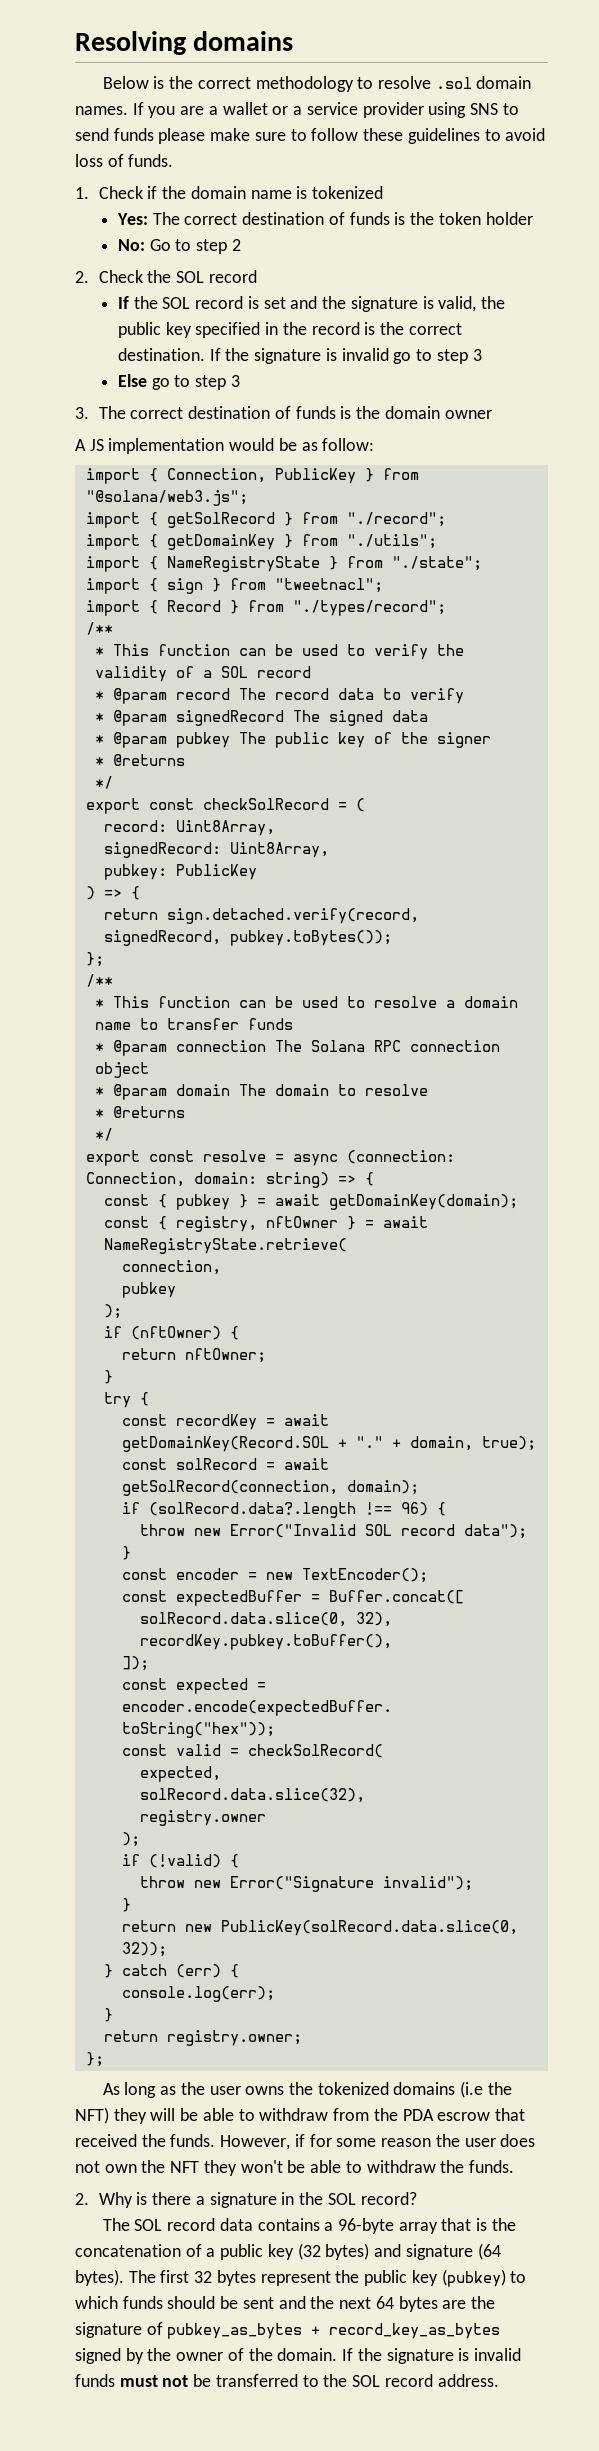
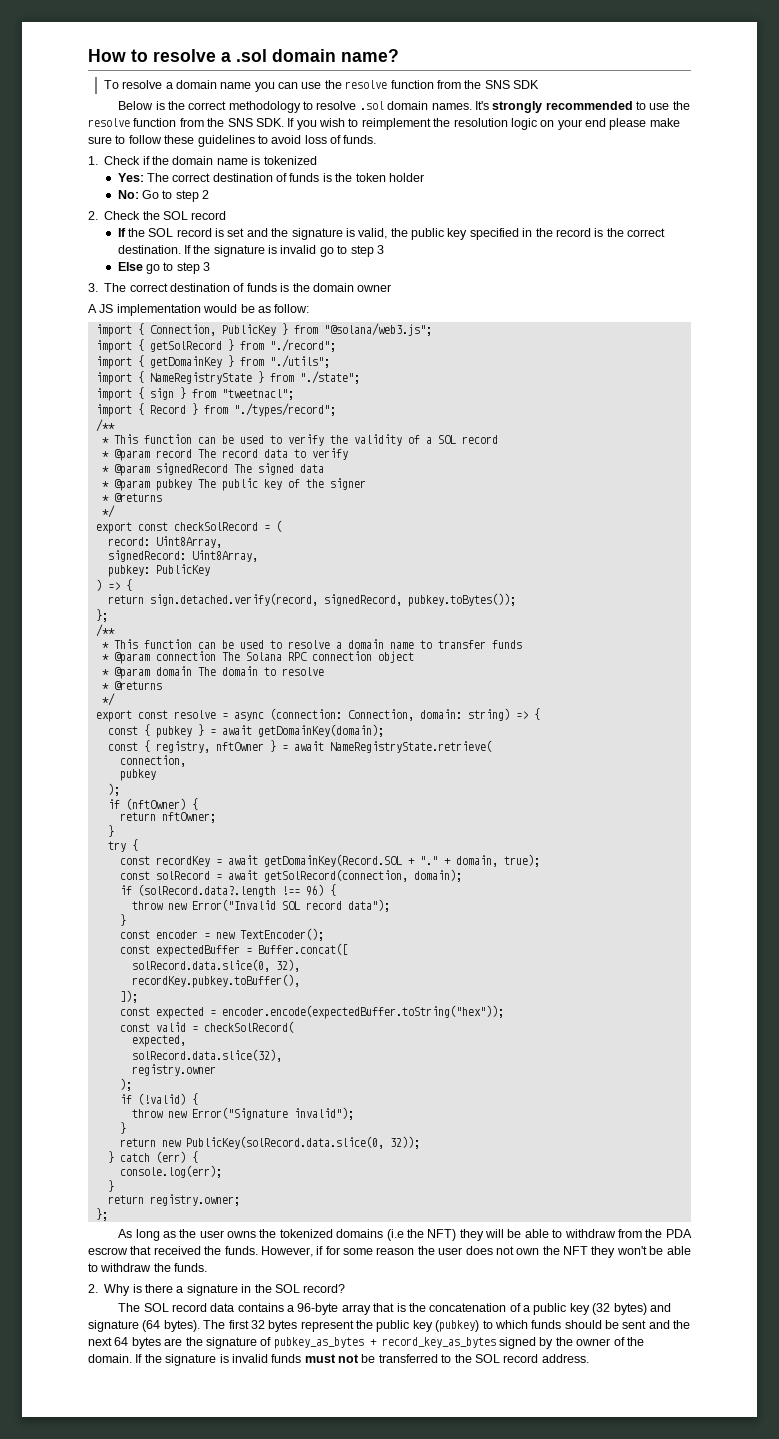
[75,31,294,55] Resolving domains -> [88,49,399,62] [103,80,540,92] How to resolve a .sol domain name? // To resolve a domain name you can use the resolve function from the SNS SDK
[132,102,519,118] [75,128,154,141] If you are a wallet or a service provider using SNS to send funds -> [474,101,690,113] [88,118,606,130] It's strongly recommended to use the resolve function from the SNS SDK. If you wish to reimplement the resolution logic on your end

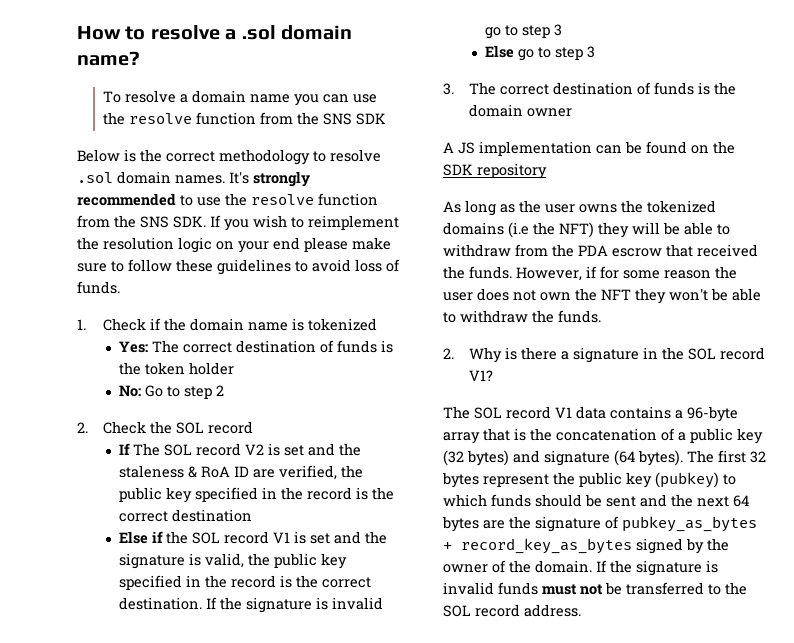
[127,228,212,237] the SOL record -> [132,443,361,456] [118,465,363,480] [118,487,394,503] [118,509,252,522] [118,531,290,544] The SOL record V2 is set and the staleness & RoA ID are verified, the public key specified in the record is the correct destination // Else if the SOL record V1
[203,304,310,313] [95,323,432,337] [95,339,336,353] [95,355,330,369] [95,371,360,385] [95,387,294,401] [95,403,336,417] [95,419,115,432] [101,434,498,446] [101,448,348,461] [101,463,324,476] [101,478,366,491] [101,493,162,502] [101,505,115,518] [95,520,282,534] [107,536,222,548] [107,550,258,562] [107,564,210,577] [95,579,132,591] [107,593,516,607] [95,609,108,622] [95,624,115,637] [101,639,522,649] [101,651,414,664] [101,666,324,679] [101,681,162,690] [101,693,115,706] [95,708,540,722] [107,724,384,738] [107,740,492,753] [119,755,186,767] [119,769,156,781] [107,783,120,796] [107,798,198,810] [119,812,216,823] [107,825,114,837] [107,839,138,852] [119,854,540,867] [119,869,462,882] [119,884,336,897] [131,899,390,912] [119,914,126,926] [119,928,324,941] [119,943,348,957] [131,959,300,972] [131,974,300,988] [119,990,138,1003] [119,1005,504,1019] [119,1021,294,1033] [131,1035,186,1047] [131,1049,282,1062] [131,1064,216,1076] [119,1078,132,1091] [119,1093,198,1105] [131,1107,354,1120] [119,1122,126,1134] [119,1136,420,1149] [107,1151,198,1163] [119,1165,222,1178] [107,1180,114,1192] [107,1194,240,1206] [95,1208,108,1221] would be as follow: // import { Connection, PublicKey } from "@solana/web3.js"; // import { getSolRecord } from "./record"; // import { getDomainKey } from "./utils"; // import { NameRegistryState } from "./state"; // import { sign } from "tweetnacl"; // import { Record } from "./types/record"; // /** // * This function can be used to verify the validity of a SOL record // * @param record The record data to verify // * @param signedRecord The signed data // * @param pubkey The public key of the signer // * @returns // */ // export const checkSolRecord = ( // record: Uint8Array, // signedRecord: Uint8Array, // pubkey: PublicKey // ) => { // return sign.detached.verify(record, signedRecord, pubkey.toBytes()); // }; // /** // * This function can be used to resolve a domain name to transfer funds // * @param connection The Solana RPC connection object // * @param domain The domain to resolve // * @returns // */ // export const resolve = async (connection: Connection, domain: string) => { // const { pubkey } = await getDomainKey(domain); // const { registry, nftOwner } = await NameRegistryState.retrieve( // connection, // pubkey // ); // if (nftOwner) { // return nftOwner; // } // try { // const recordKey = await getDomainKey(Record.SOL + "." + domain, true); // const solRecord = await getSolRecord(connection, domain); // if (solRecord.data?.length !== 96) { // throw new Error("Invalid SOL record data"); // } // const encoder = new TextEncoder(); // const expectedBuffer = Buffer.concat([ // solRecord.data.slice(0, 32), // recordKey.pubkey.toBuffer(), // ]); // const expected = encoder.encode(expectedBuffer.toString("hex")); // const valid = checkSolRecord( // expected, // solRecord.data.slice(32), // registry.owner // ); // if (!valid) { // throw new Error("Signature invalid"); // } // return new PublicKey(solRecord.data.slice(0, 32)); // } catch (err) { // console.log(err); // } // return registry.owner; // }; -> [596,141,735,154] [443,163,547,179] can be found on the SDK repository
[303,1284,346,1293] [118,1303,207,1312] record? // The SOL record -> [719,347,765,360] [468,370,493,381] [443,406,572,419] record V1? // The SOL record V1

